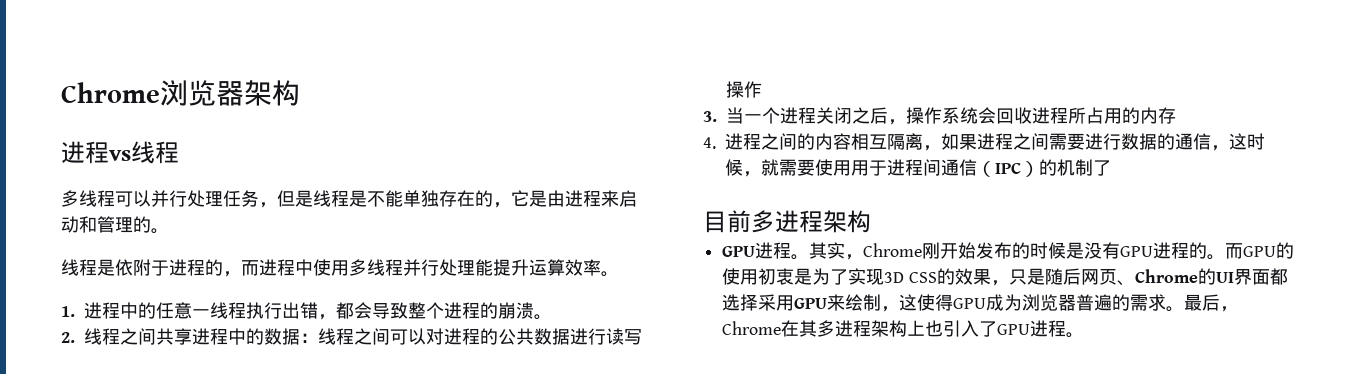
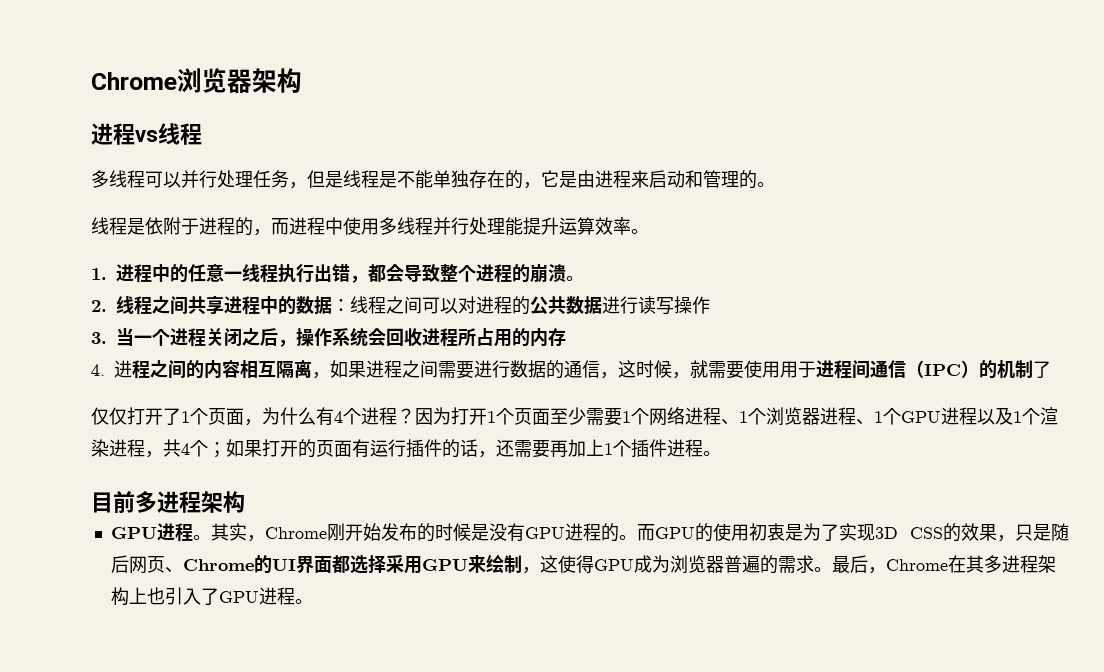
(1111, 168) none -> [91,407,1058,426] [91,439,721,458] // 仅仅打开了1个页面，为什么有4个进程？因为打开1个页面至少需要1个网络进程、1个浏览器进程、1个GPU进程以及1个渲染进程，共4个；如果打开的页面有运行插件的话，还需要再加上1个插件进程。

